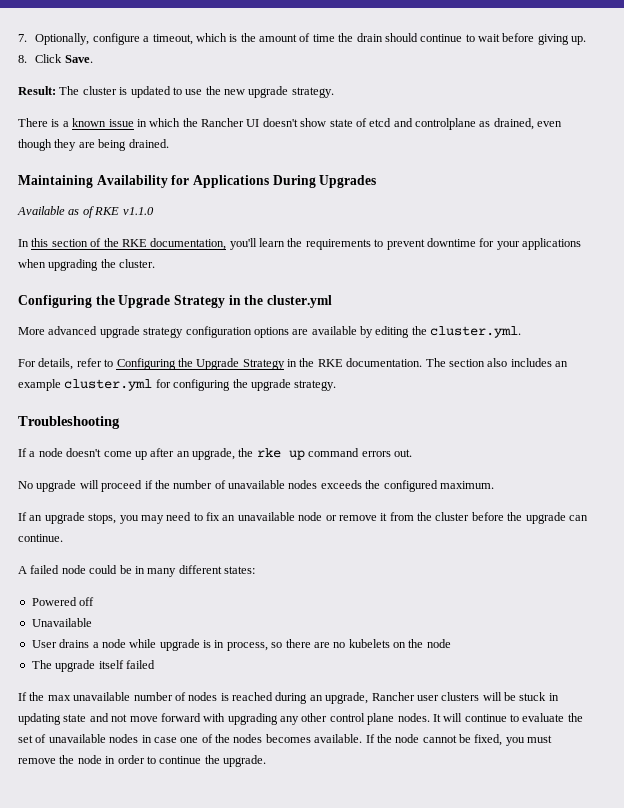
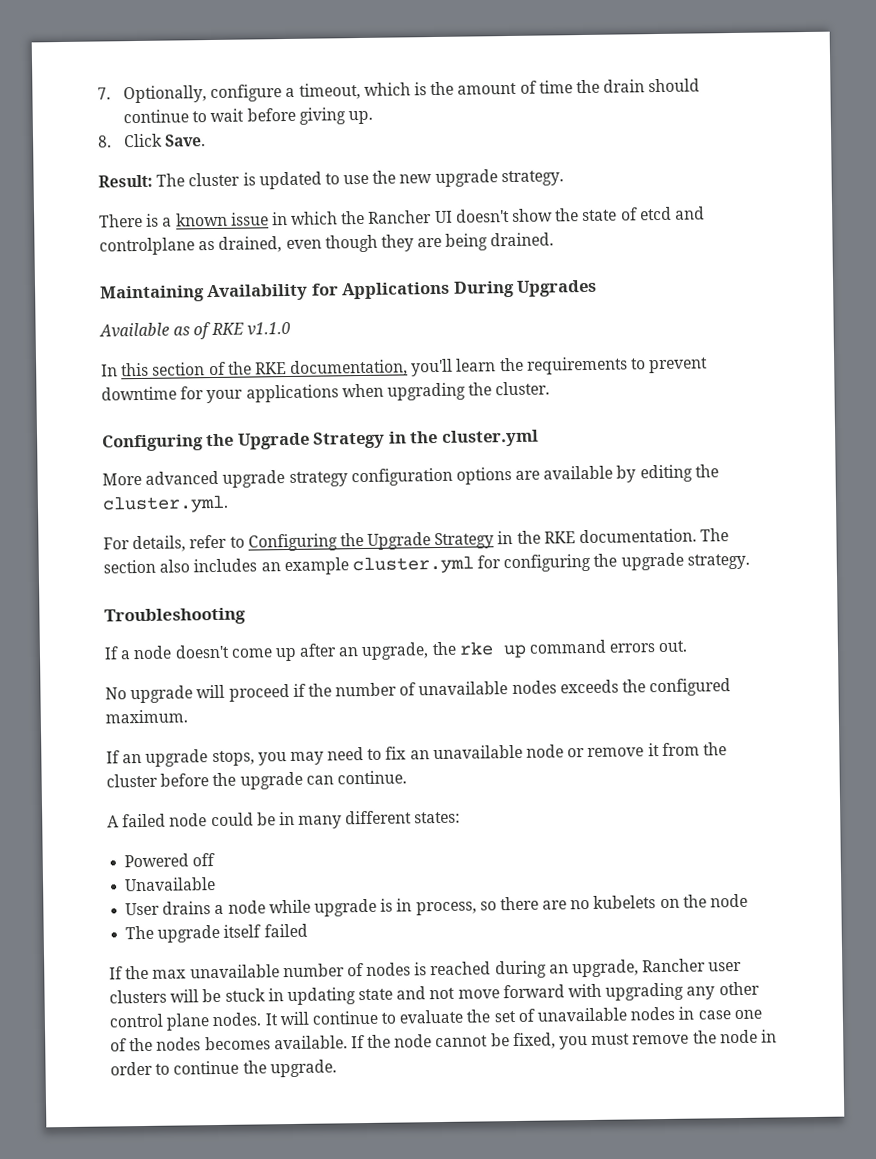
(327, 122) none -> [555,208,580,222] the

